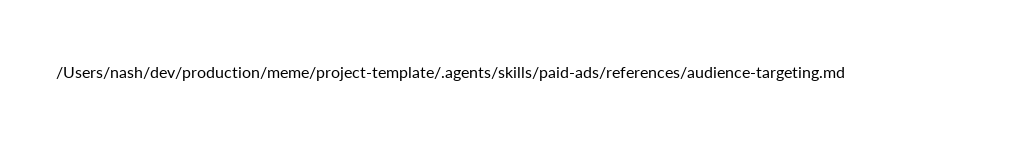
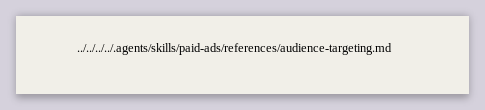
[56,67,845,81] /Users/nash/dev/production/meme/project-template/.agents/skills/paid-ads/references/audience-targeting.md -> [77,43,392,55] ../../../../.agents/skills/paid-ads/references/audience-targeting.md

